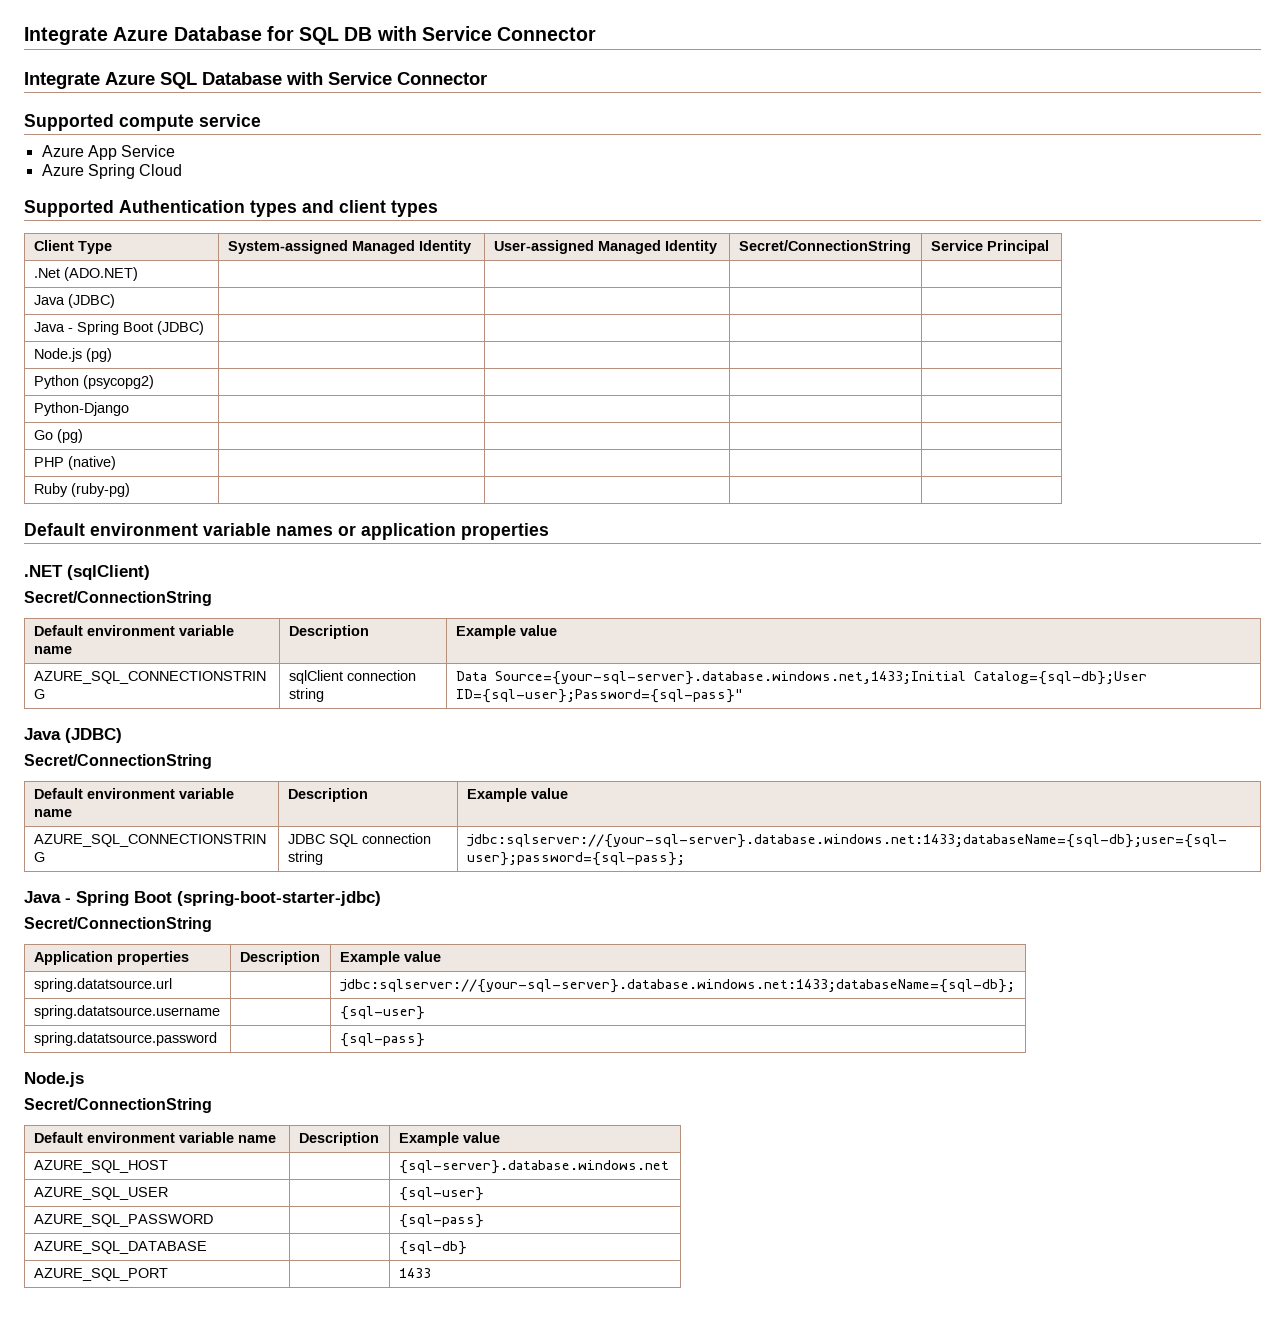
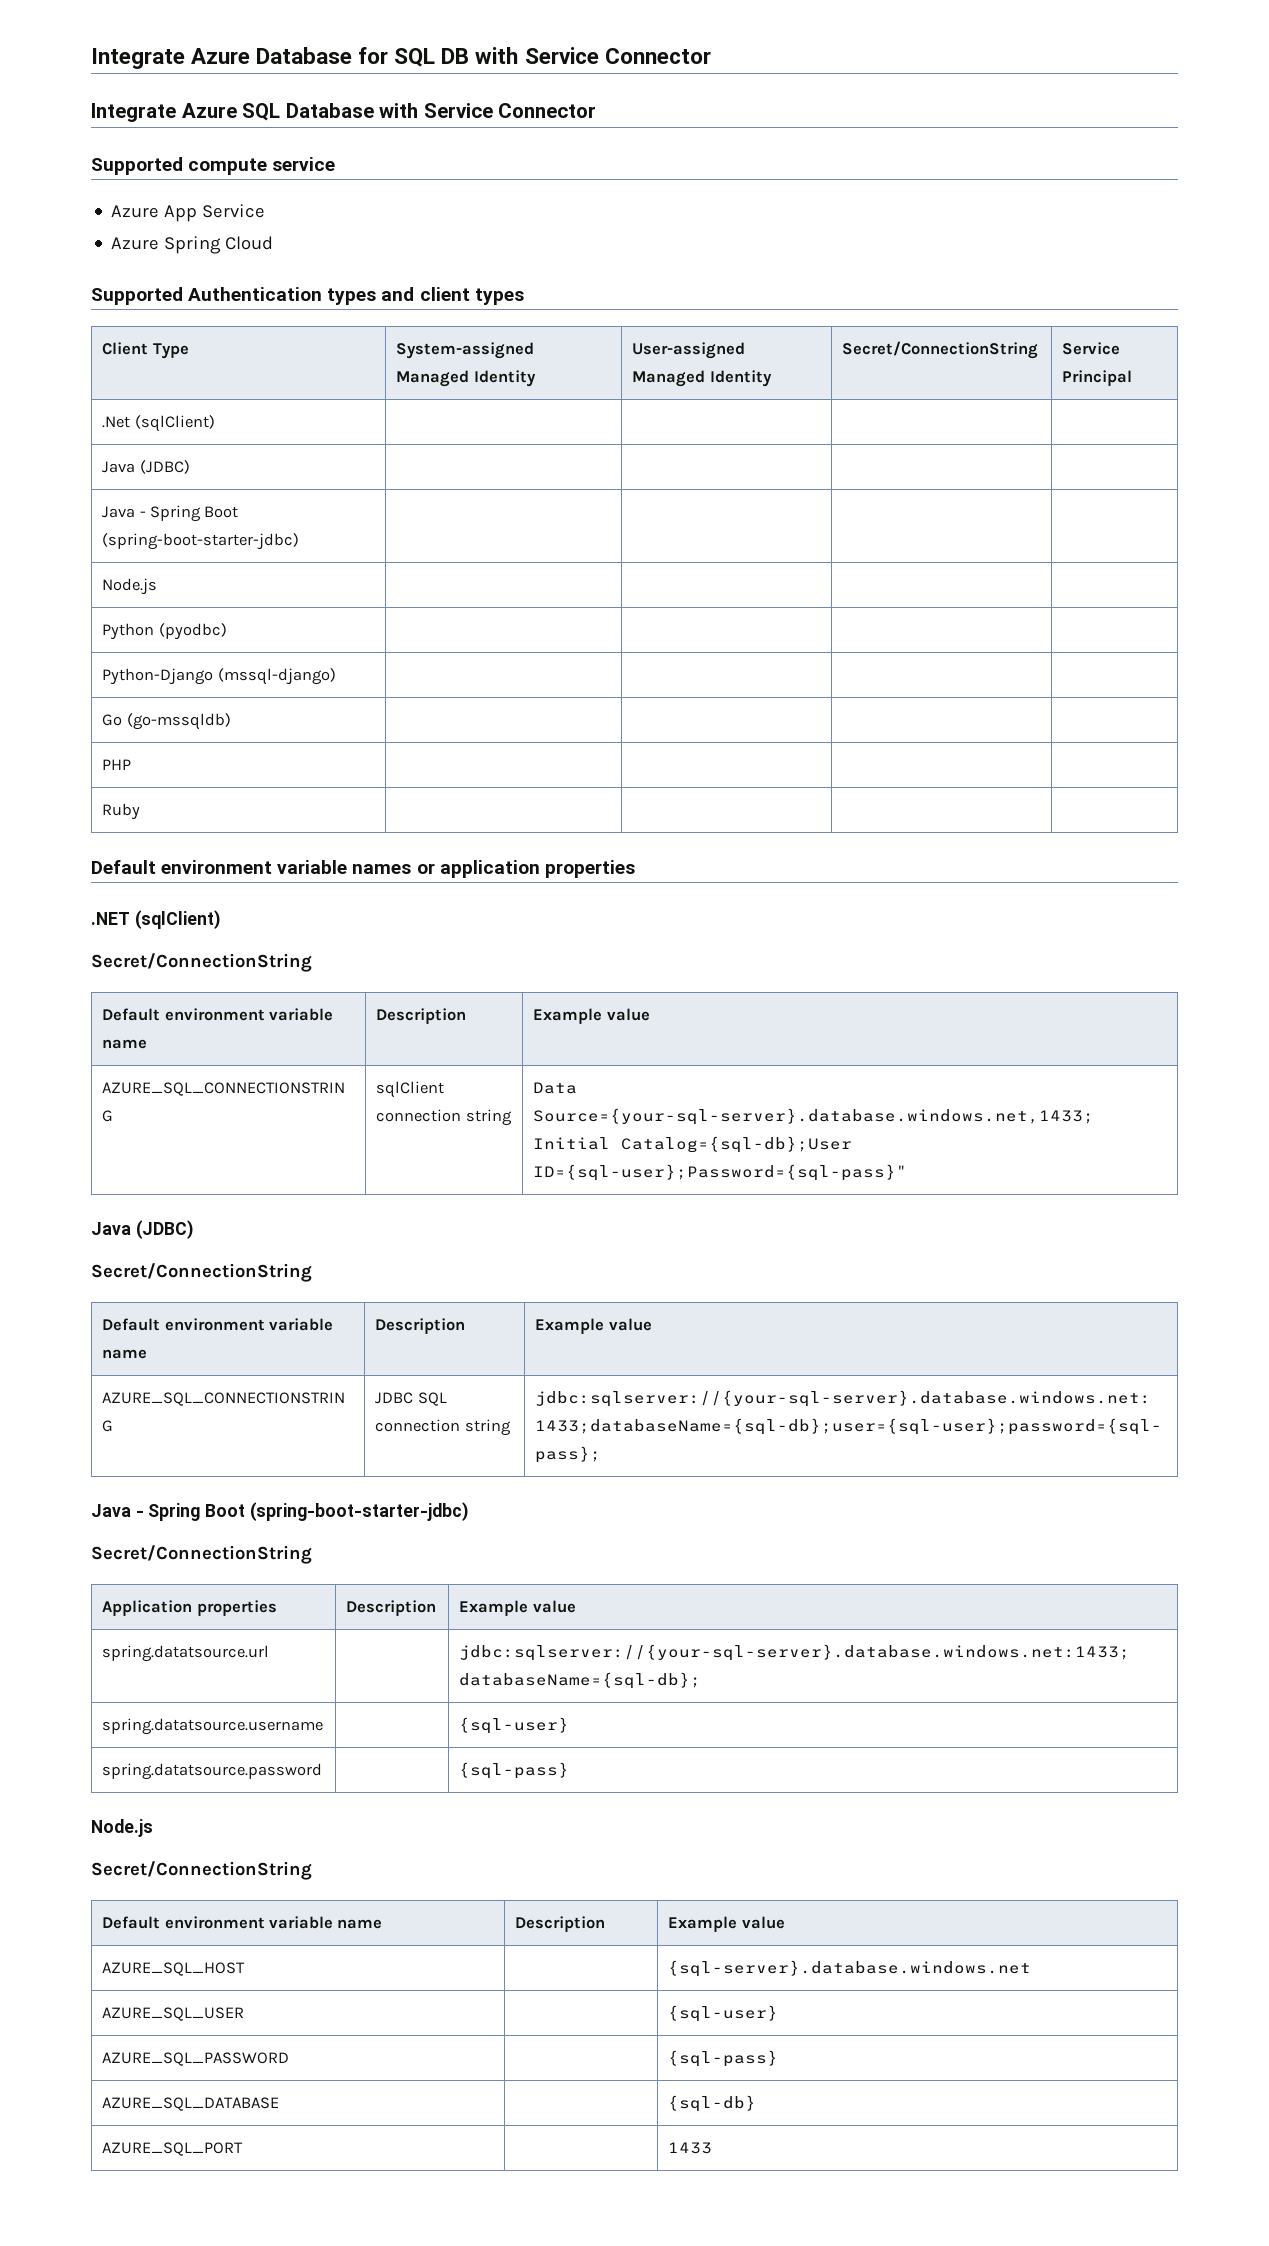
[63,267,138,281] (ADO.NET) -> [134,415,215,432] (sqlClient)
[156,321,204,335] [33,348,112,362] (JDBC) | | | | // Node.js (pg) -> [102,533,300,550] [102,578,158,595] (spring-boot-starter-jdbc) | | | | // Node.js
[82,375,154,389] (psycopg2) -> [158,623,227,640] (pyodbc)
(129, 409) none -> [217,668,336,685] (mssql-django)
[56,429,83,443] (pg) -> [126,713,231,730] (go-mssqldb)
[67,456,116,470] (native) -> (132, 764) none
[70,483,130,497] (ruby-pg) -> (141, 811) none

